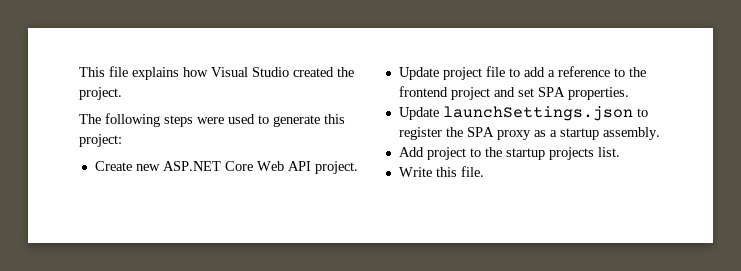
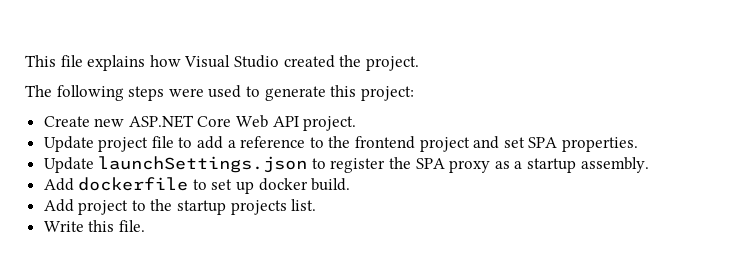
(660, 133) none -> [43,177,351,194] // Add dockerfile to set up docker build.

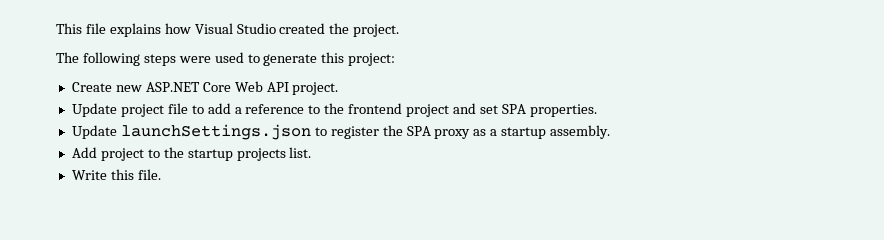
[43,177,351,194] // Add dockerfile to set up docker build. -> (611, 132) none

